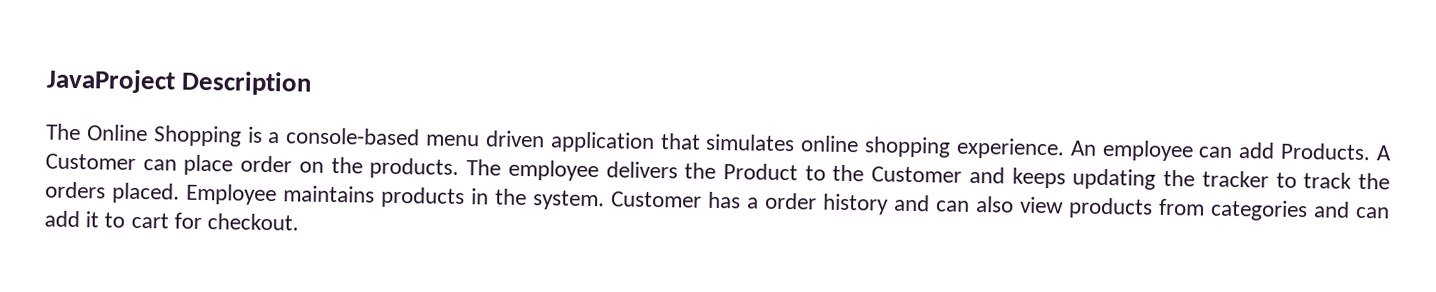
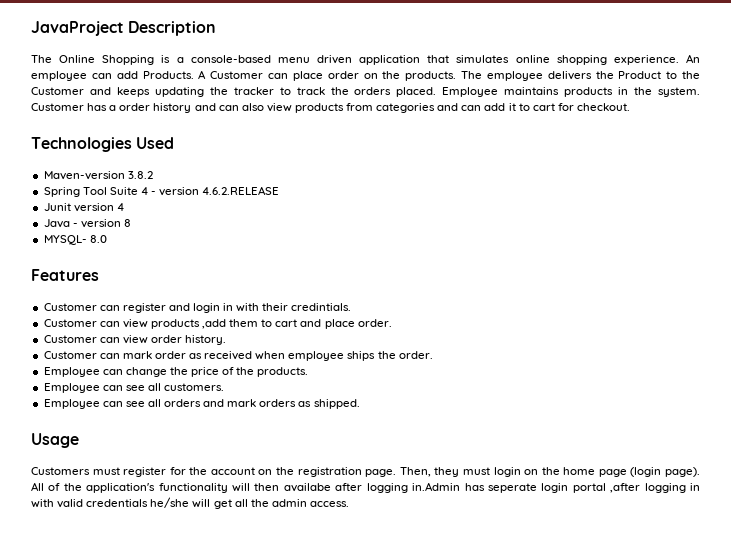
(300, 222) none -> [31,137,175,152] [43,171,153,180] [43,186,280,197] [43,203,124,212] [43,219,131,228] [43,235,107,245] [31,269,99,281] [43,303,352,313] [43,319,392,329] [43,335,227,345] [43,351,433,361] [43,367,309,377] [43,383,225,393] [43,399,360,409] [31,433,79,448] [31,467,700,477] [31,482,700,493] [31,497,349,509] // Technologies Used // Maven-version 3.8.2 // Spring Tool Suite 4 - version 4.6.2.RELEASE // Junit version 4 // Java - version 8 // MYSQL- 8.0 // Features // Customer can register and login in with their credintials. // Customer can view products ,add them to cart and place order. // Customer can view order history. // Customer can mark order as received when employee ships the order. // Employee can change the price of the products. // Employee can see all customers. // Employee can see all orders and mark orders as shipped. // Usage // Customers must register for the account on the registration page. Then, they must login on the home page (login page). All of the application's functionality will then availabe after logging in.Admin has seperate login portal ,after logging in with valid credentials he/she will get all the admin access.

